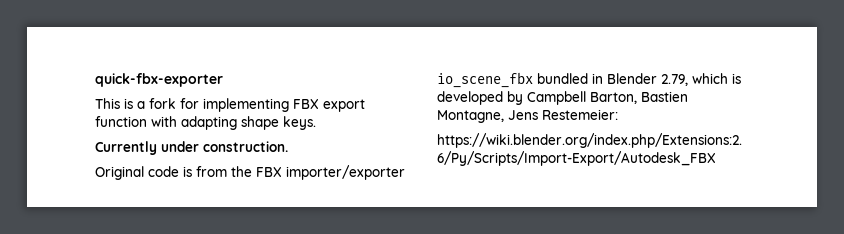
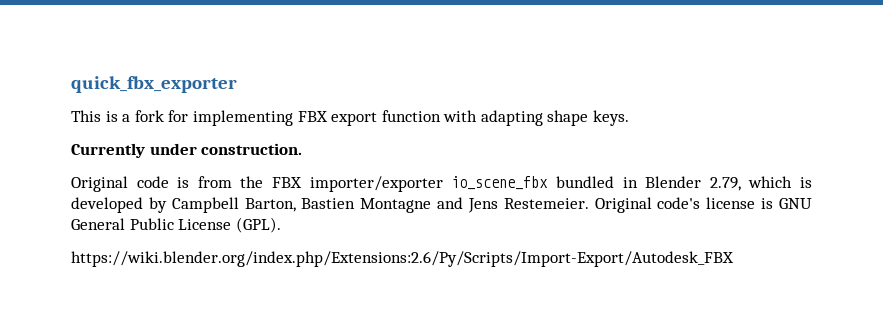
[95,73,223,87] quick-fbx-exporter -> [71,76,237,93] quick_fbx_exporter
[437,109,618,123] Montagne, Jens Restemeier: -> [360,197,812,213] [71,217,281,233] Montagne and Jens Restemeier. Original code's license is GNU General Public License (GPL).

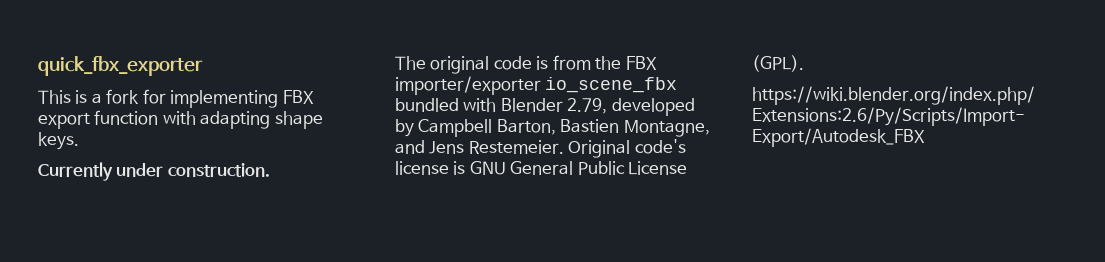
[71,176,128,192] Original -> [395,56,490,74] The original
[622,177,638,188] in -> [463,98,497,112] with
[748,176,813,188] which is -> (608, 106) none
[360,198,432,213] Montagne -> [623,120,710,137] Montagne,

